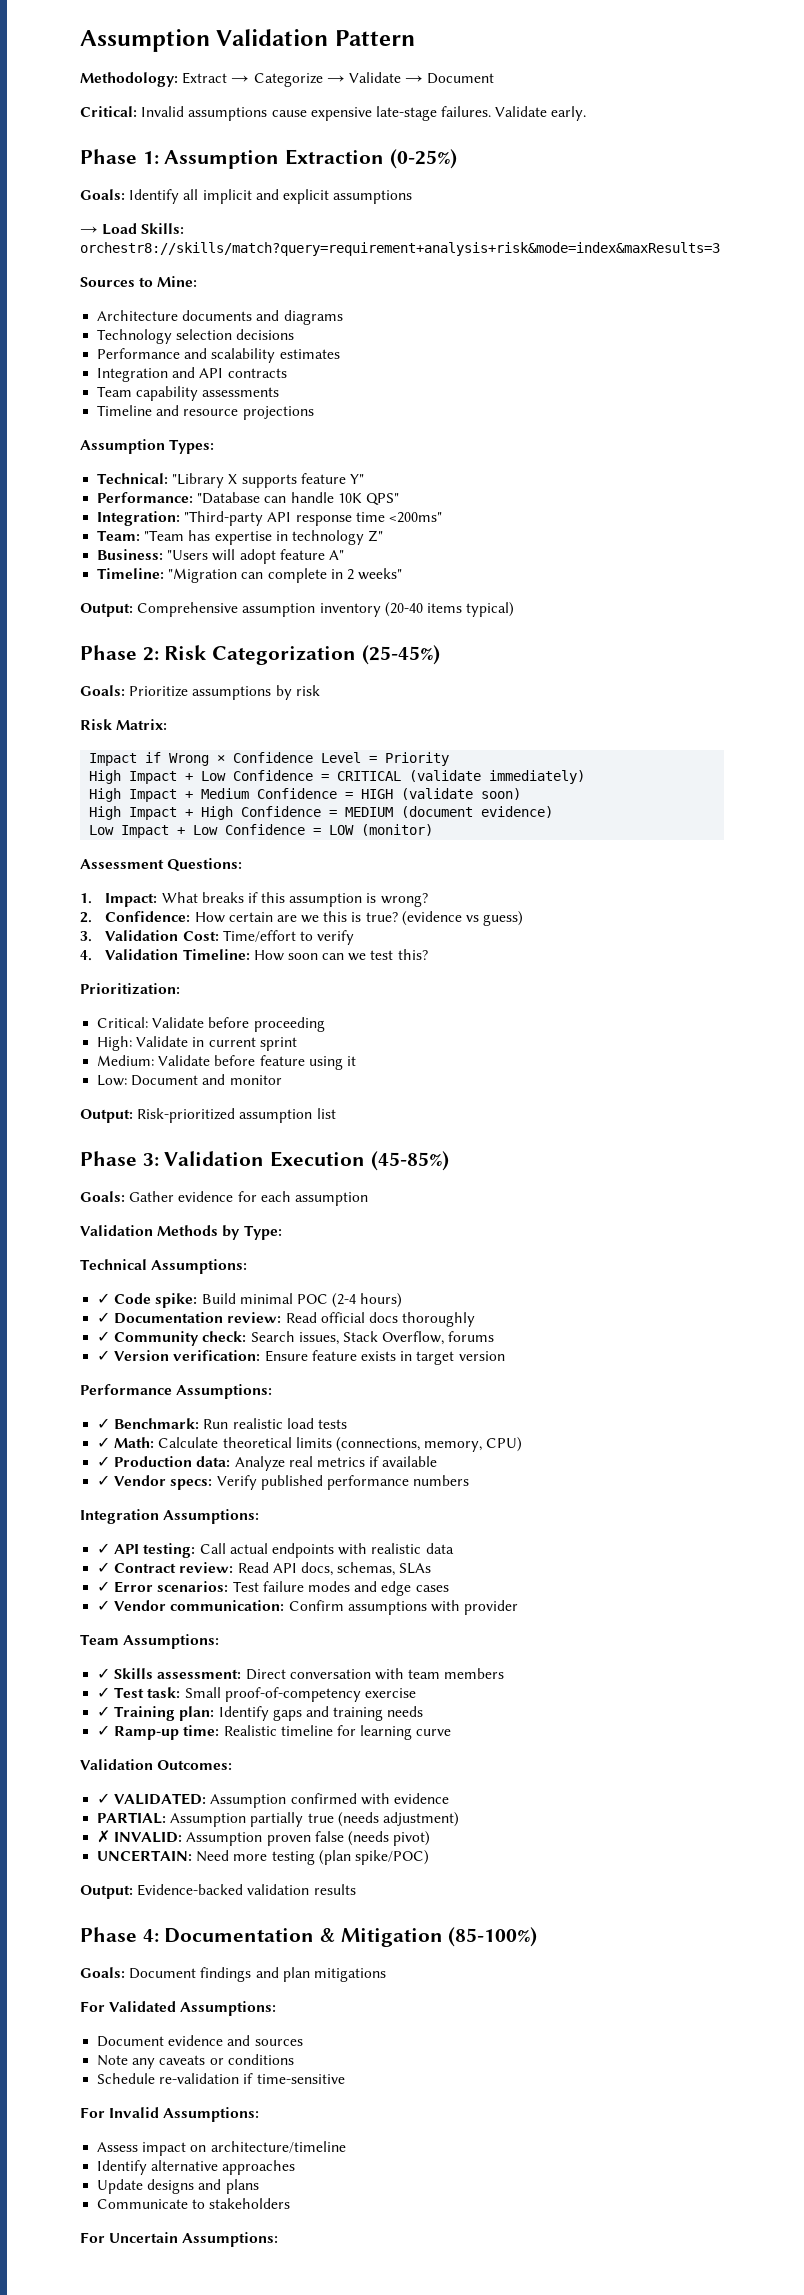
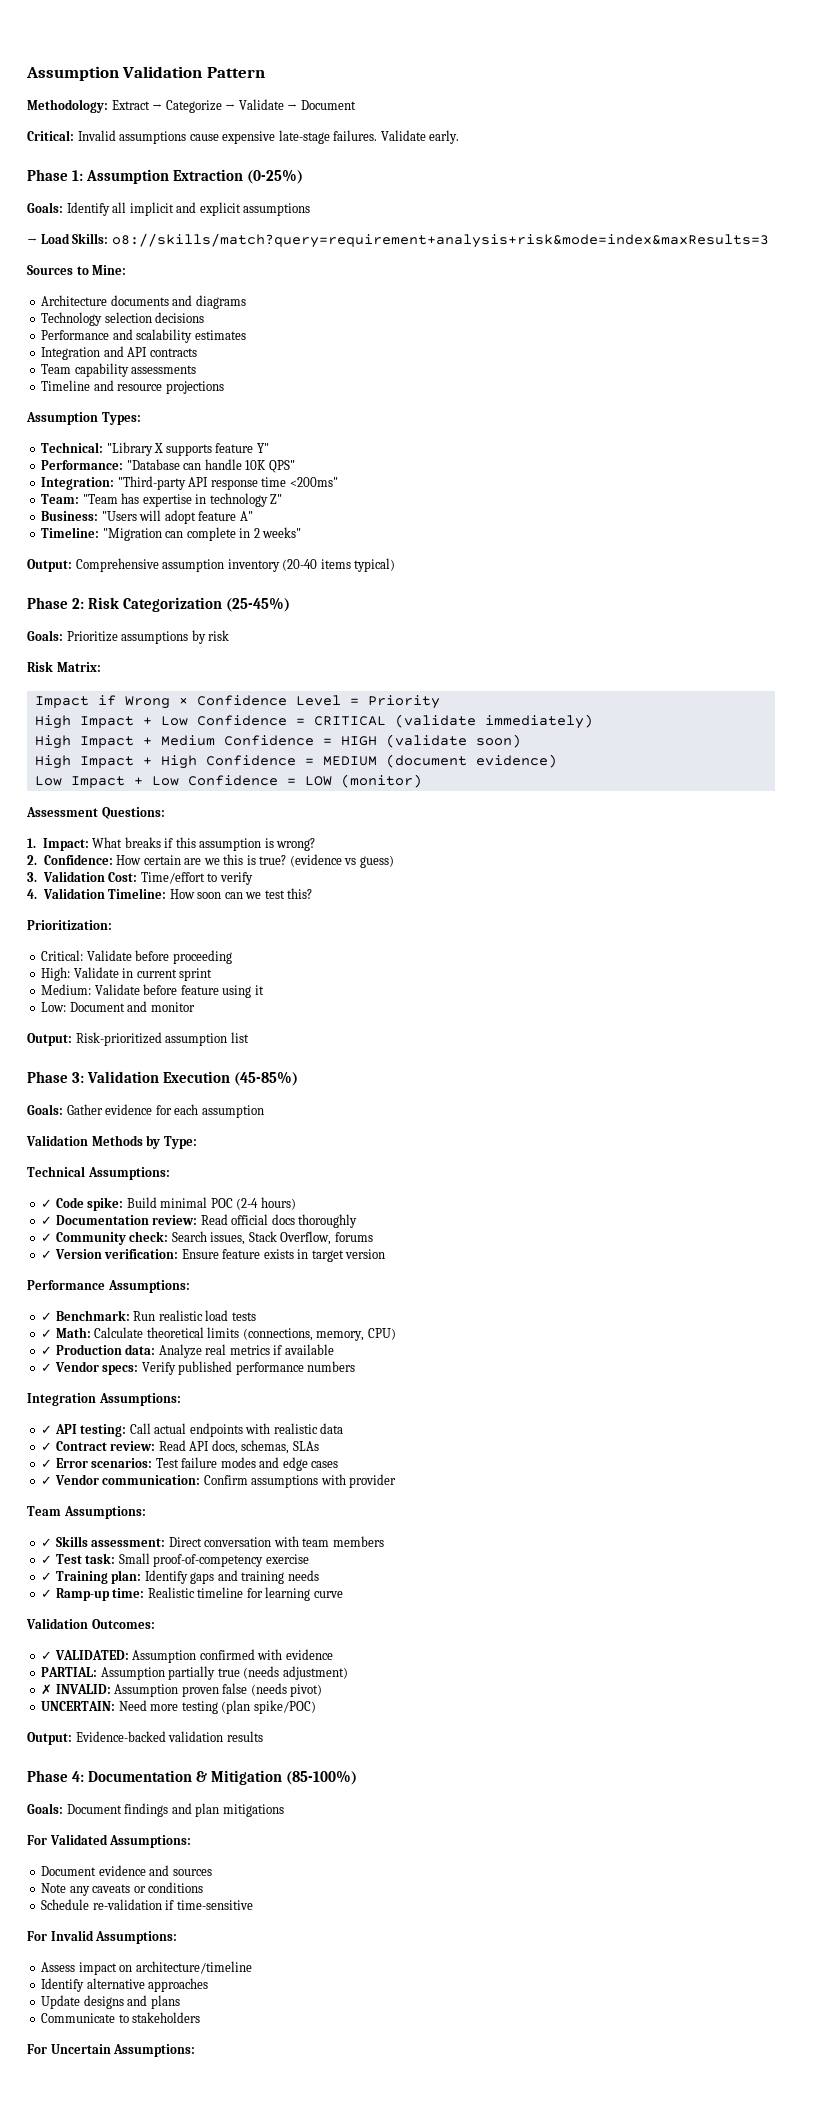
[80,242,720,256] orchestr8://skills/match?query=requirement+analysis+risk&mode=index&maxResults=3 -> [111,233,769,248] o8://skills/match?query=requirement+analysis+risk&mode=index&maxResults=3

